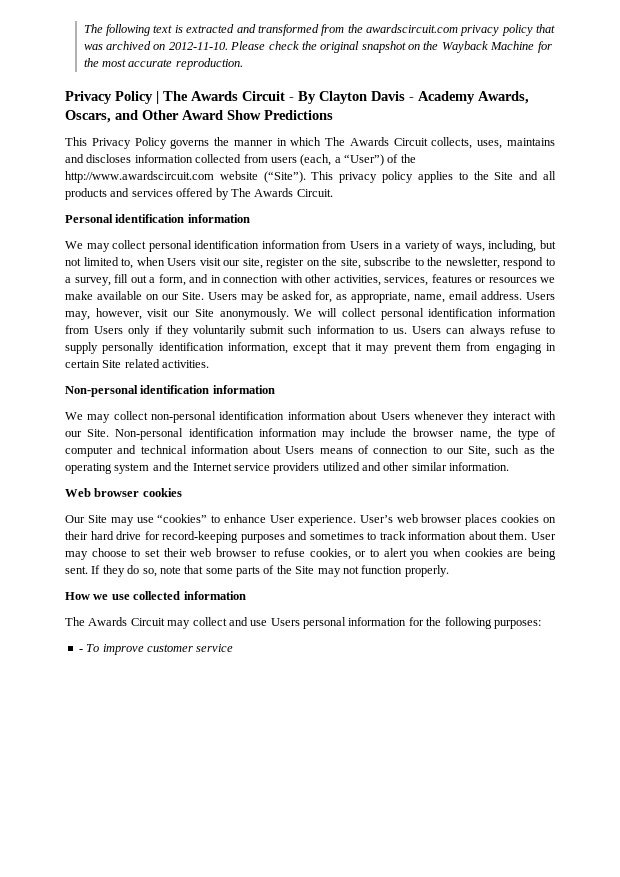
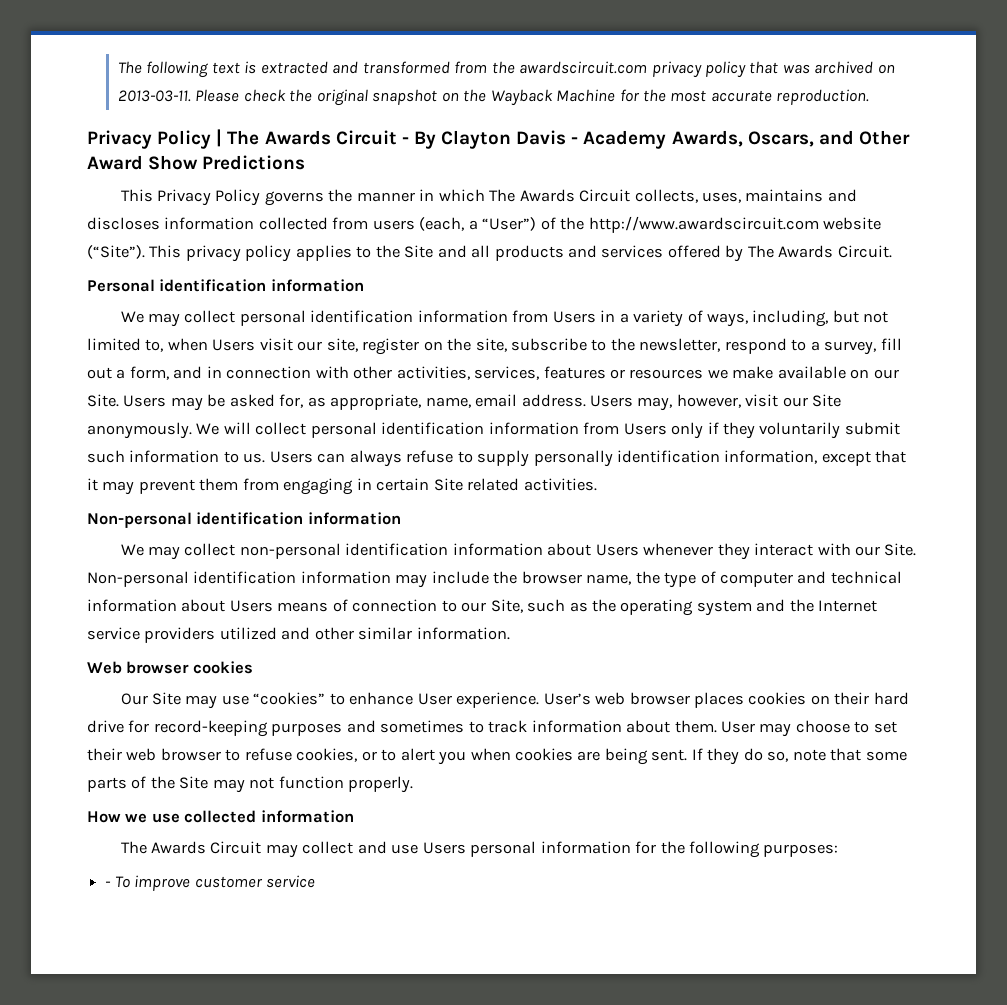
[168,42,228,50] 2012-11-10. -> [117,90,191,102] 2013-03-11.

